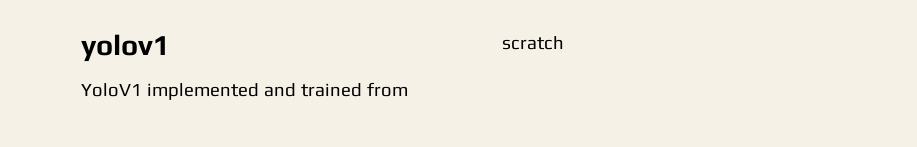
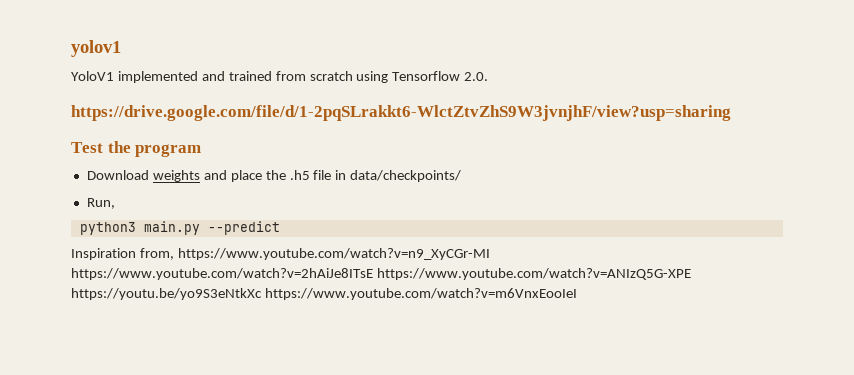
(564, 43) none -> [356,71,489,83] [71,105,731,121] [71,141,202,157] [86,170,462,182] [86,198,115,209] [79,221,280,235] [71,248,490,260] [71,268,691,280] [71,288,577,300] using Tensorflow 2.0. // https://drive.google.com/file/d/1-2pqSLrakkt6-WlctZtvZhS9W3jvnjhF/view?usp=sharing // Test the program // Download weights and place the .h5 file in data/checkpoints/ // Run, // python3 main.py --predict // Inspiration from, https://www.youtube.com/watch?v=n9_XyCGr-MI https://www.youtube.com/watch?v=2hAiJe8ITsE https://www.youtube.com/watch?v=ANIzQ5G-XPE https://youtu.be/yo9S3eNtkXc https://www.youtube.com/watch?v=m6VnxEooIeI

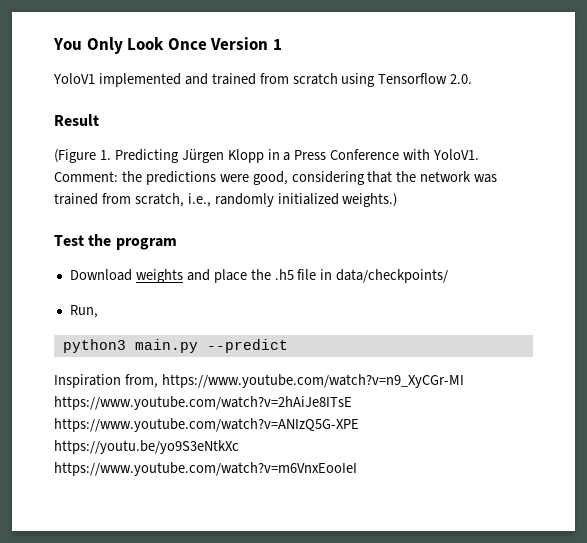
[71,40,121,57] yolov1 -> [53,37,282,54] You Only Look Once Version 1
[71,105,731,121] https://drive.google.com/file/d/1-2pqSLrakkt6-WlctZtvZhS9W3jvnjhF/view?usp=sharing -> [54,114,99,126] [54,149,480,163] [54,171,498,185] [54,193,398,207] Result // (Figure 1. Predicting Jürgen Klopp in a Press Conference with YoloV1. Comment: the predictions were good, considering that the network was trained from scratch, i.e., randomly initialized weights.)

